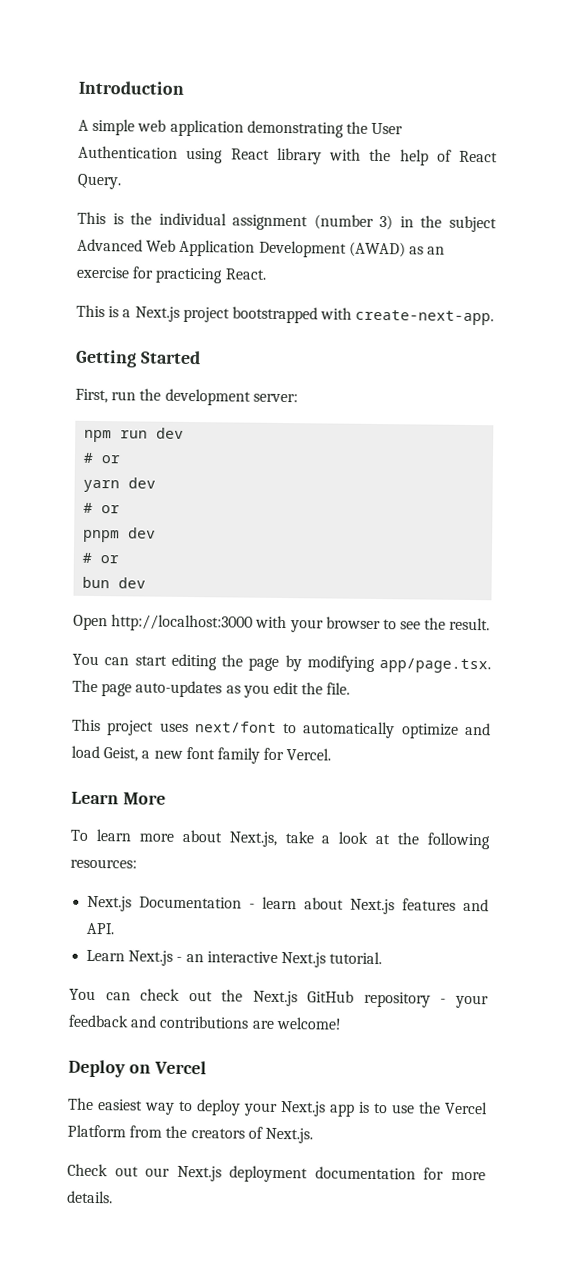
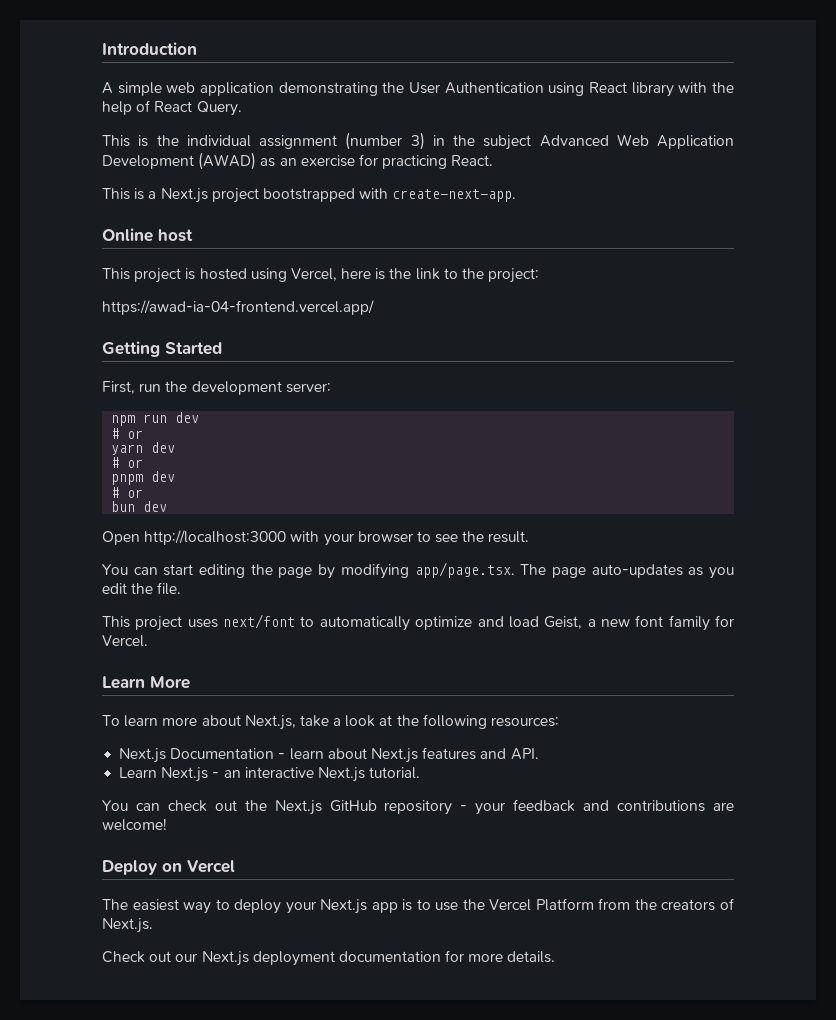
(495, 317) none -> [102,228,193,242] [102,268,540,283] [102,300,374,315] // Online host // This project is hosted using Vercel, here is the link to the project: // https://awad-ia-04-frontend.vercel.app/

